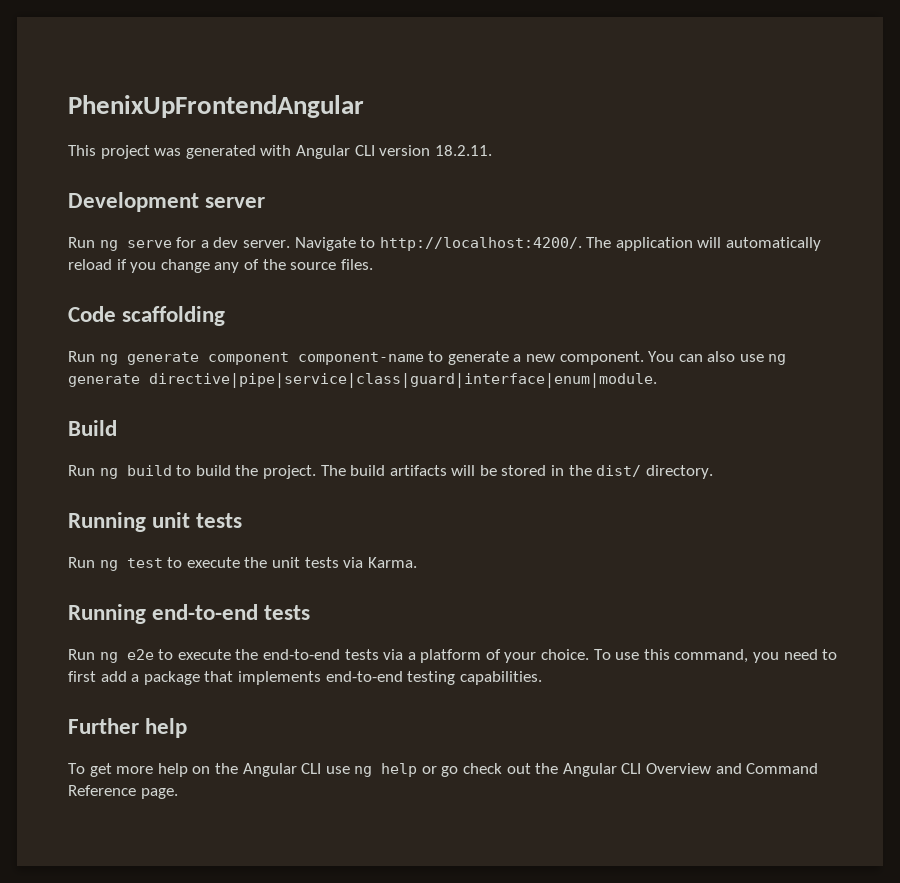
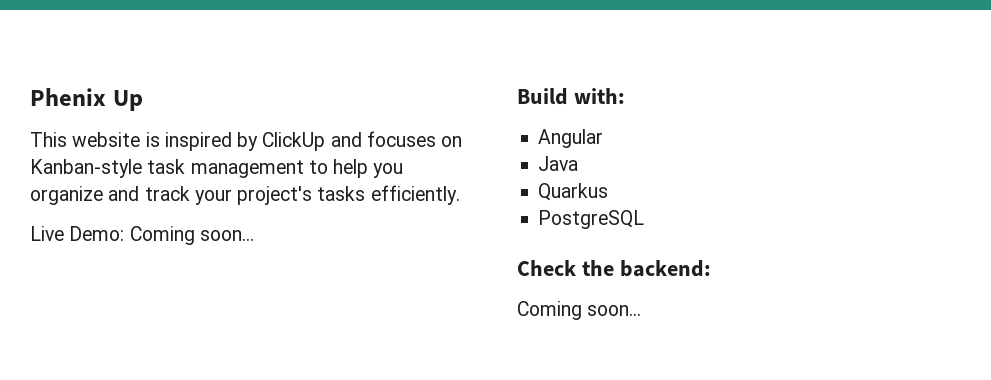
[68,95,364,118] PhenixUpFrontendAngular -> [30,88,143,111] Phenix Up
[100,145,492,159] [68,192,266,212] [68,237,822,251] [68,259,373,273] [68,306,226,326] [68,351,787,365] [68,373,657,388] [68,420,117,436] [68,465,713,479] [68,512,243,532] [68,557,417,571] [68,604,311,624] [68,649,838,663] [68,671,542,685] [68,718,188,738] [68,763,819,777] [68,785,178,799] project was generated with Angular CLI version 18.2.11. // Development server // Run ng serve for a dev server. Navigate to http://localhost:4200/. The application will automatically reload if you change any of the source files. // Code scaffolding // Run ng generate component component-name to generate a new component. You can also use ng generate directive|pipe|service|class|guard|interface|enum|module. // Build // Run ng build to build the project. The build artifacts will be stored in the dist/ directory. // Running unit tests // Run ng test to execute the unit tests via Karma. // Running end-to-end tests // Run ng e2e to execute the end-to-end tests via a platform of your choice. To use this command, you need to first add a package that implements end-to-end testing capabilities. // Further help // To get more help on the Angular CLI use ng help or go check out the Angular CLI Overview and Command Reference page. -> [72,131,463,151] [30,159,404,178] [30,185,460,205] [30,226,254,245] [517,88,625,105] [538,129,604,148] [538,156,579,171] [538,183,609,201] [538,210,645,229] [517,260,711,277] [517,301,642,320] website is inspired by ClickUp and focuses on Kanban-style task management to help you organize and track your project's tasks efficiently. // Live Demo: Coming soon... // Build with: // Angular // Java // Quarkus // PostgreSQL // Check the backend: // Coming soon...

